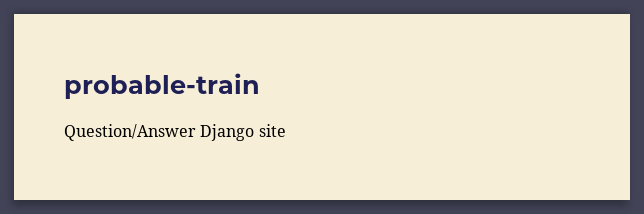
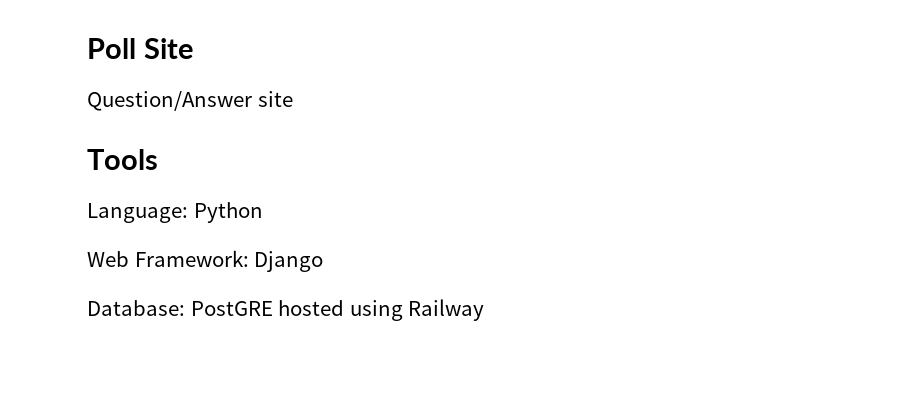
[64,73,260,99] probable-train -> [87,38,193,59] Poll Site
[200,124,286,141] Django site -> [257,91,293,107] [87,149,158,170] [87,202,263,223] [87,250,324,272] [87,299,485,321] site // Tools // Language: Python // Web Framework: Django // Database: PostGRE hosted using Railway

